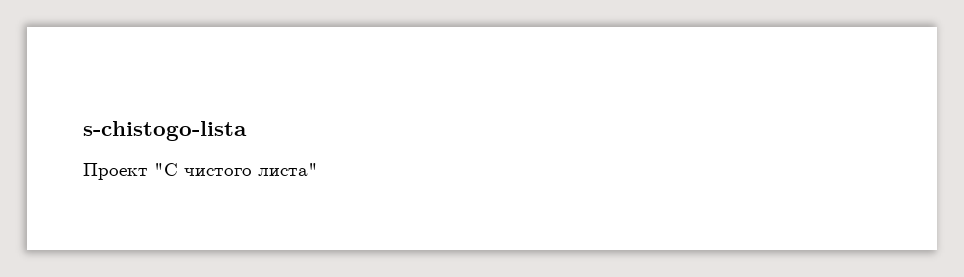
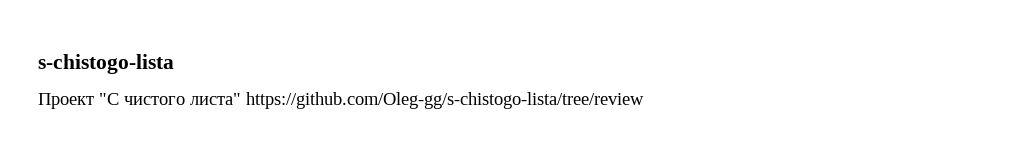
(318, 169) none -> [246,92,644,109] https://github.com/Oleg-gg/s-chistogo-lista/tree/review

